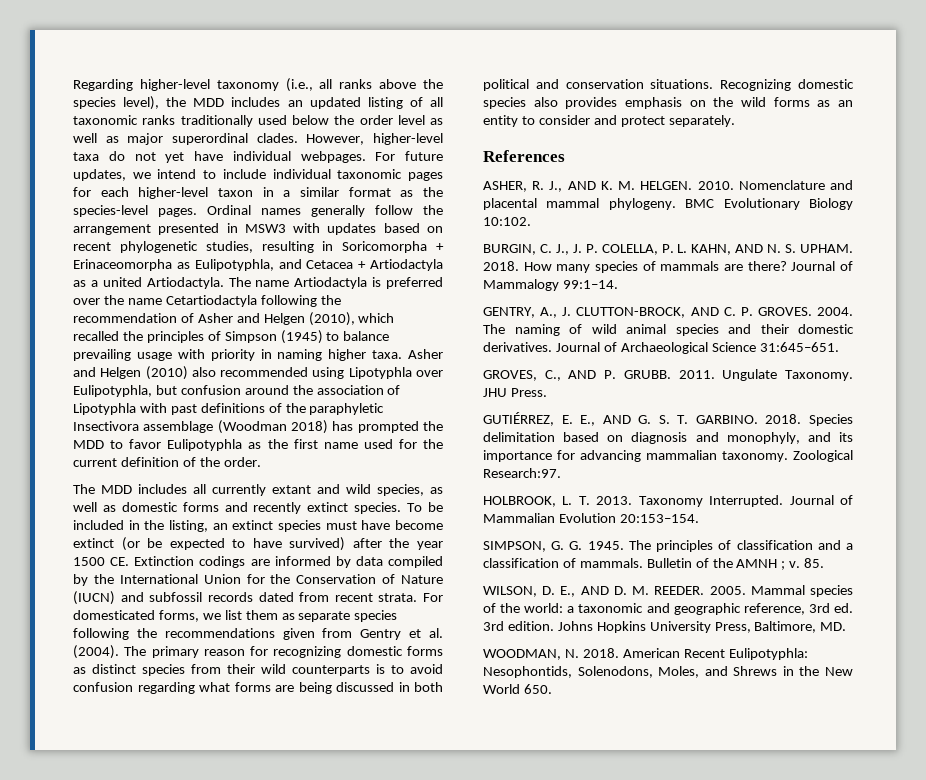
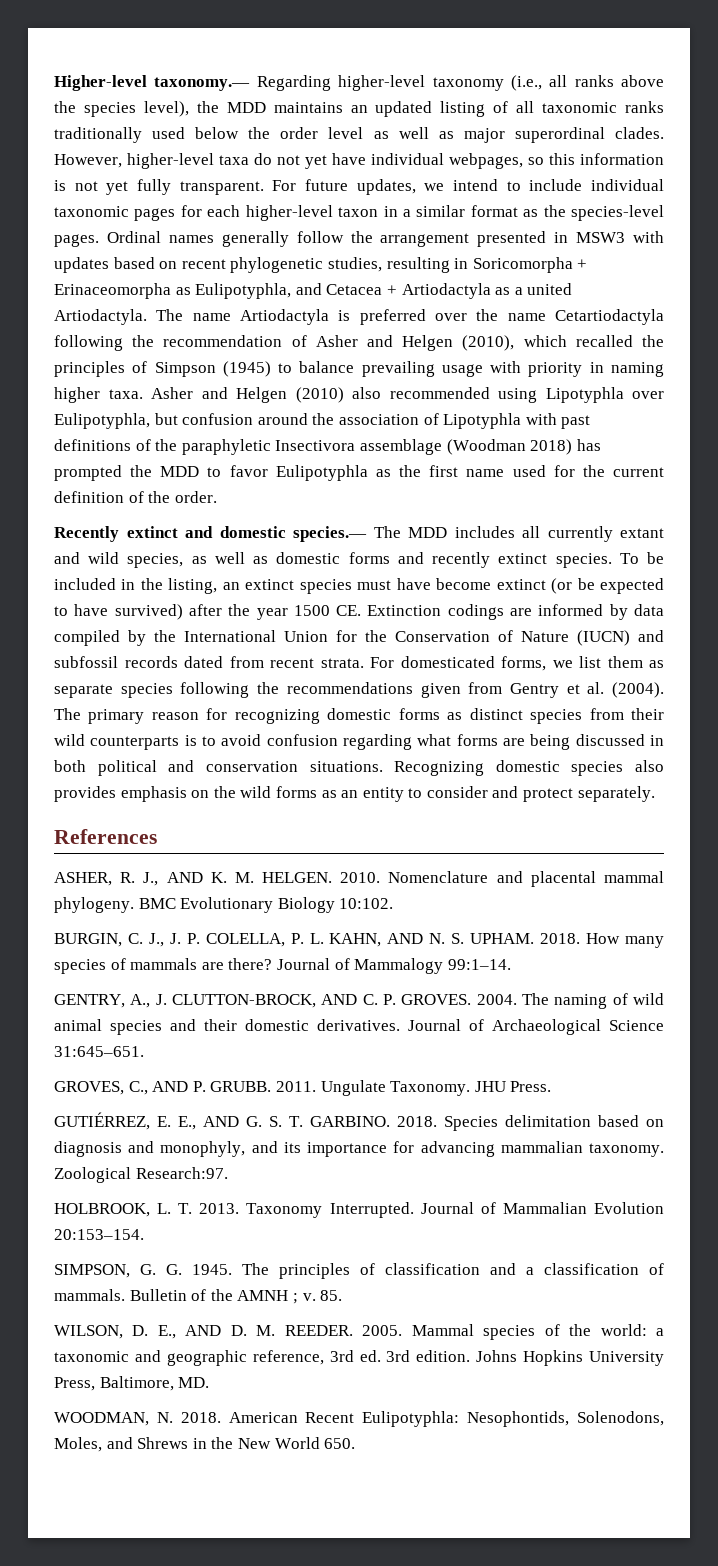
(73, 85) none -> [54,75,251,91] Higher-level taxonomy.—
[231,97,281,107] includes -> [273,102,343,113] maintains
[300,151,366,163] webpages. -> [449,153,664,169] [54,179,264,195] webpages, so this information is not yet fully transparent.
(261, 462) none -> [54,526,367,542] Recently extinct and domestic species.—

